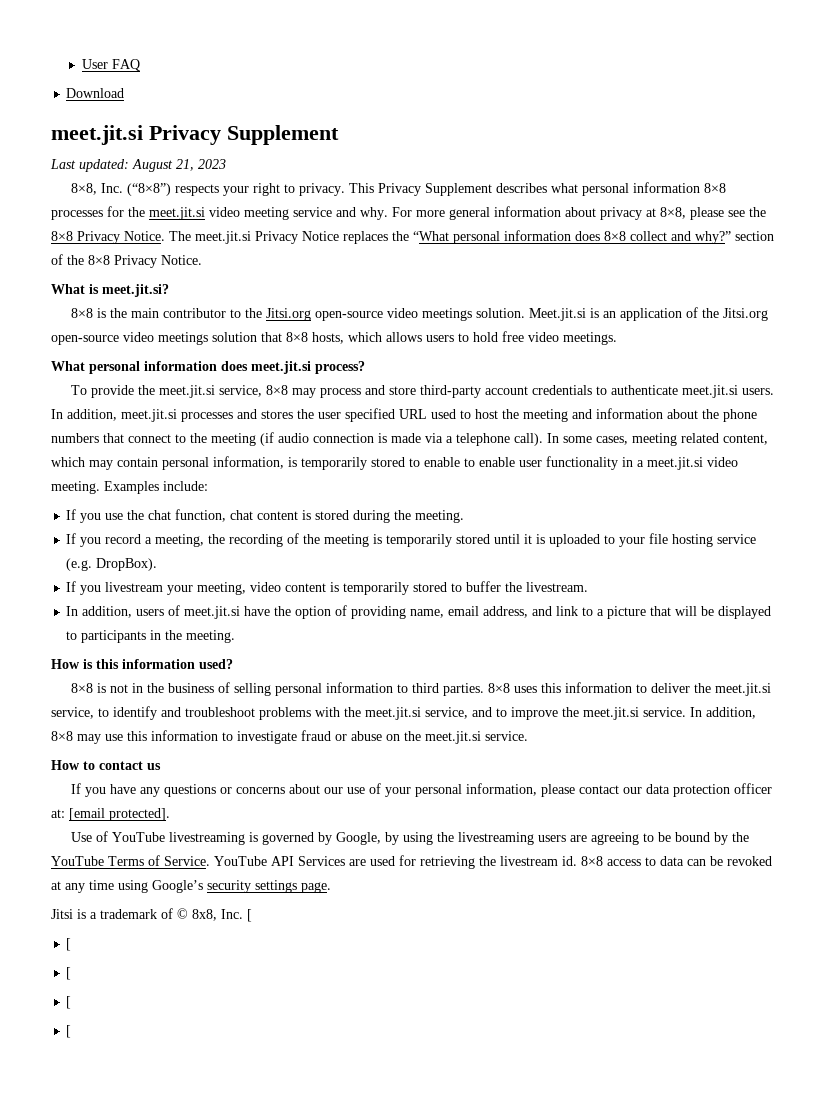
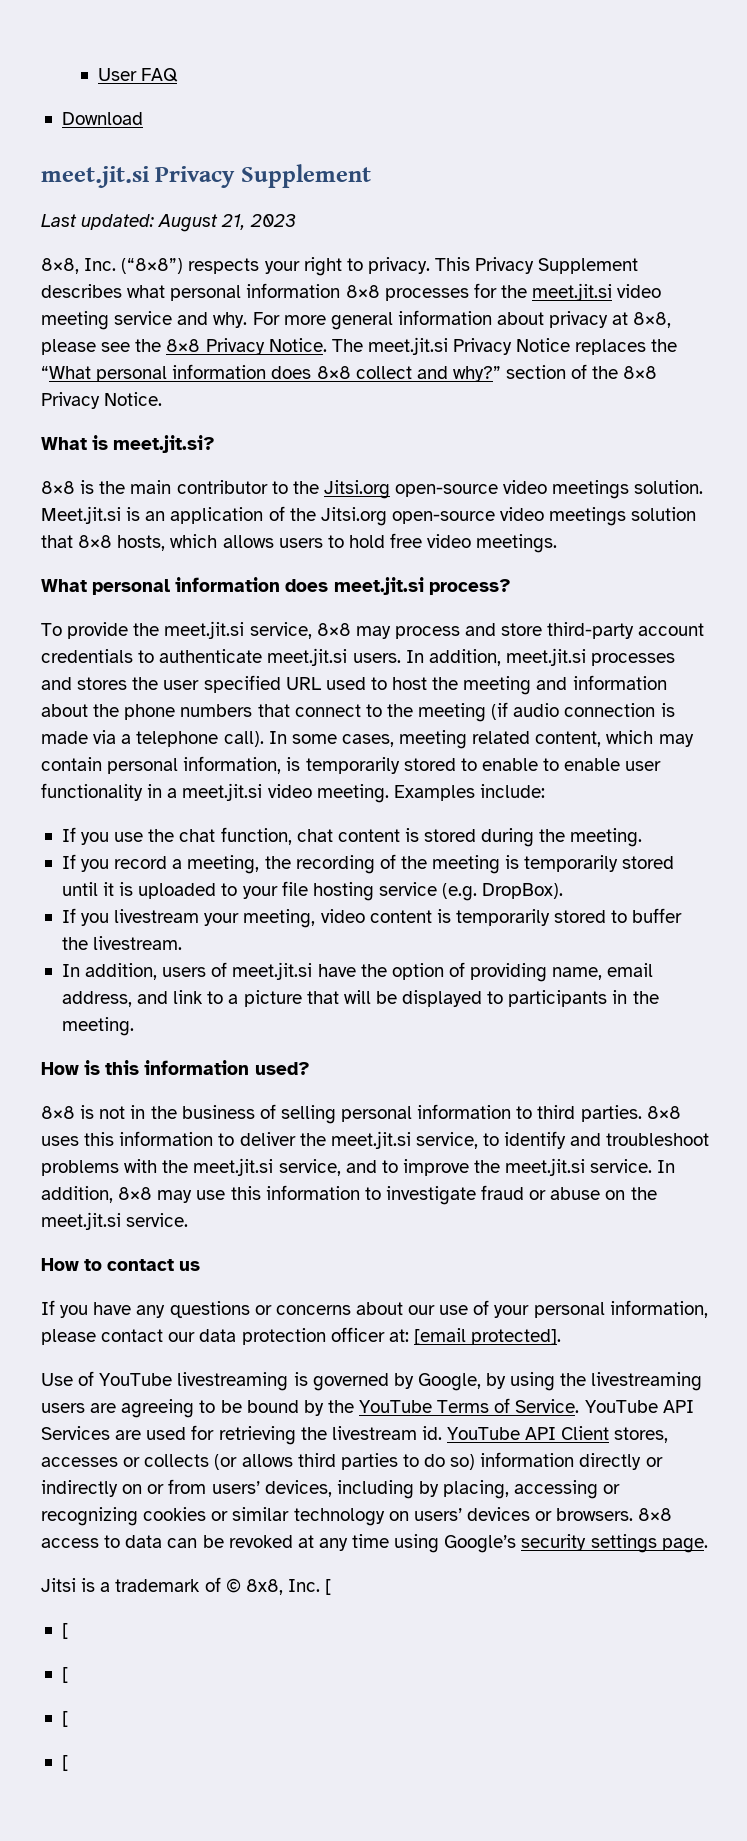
(577, 861) none -> [447,1426,669,1443] [41,1452,663,1470] [41,1479,621,1499] [41,1507,634,1526] YouTube API Client stores, accesses or collects (or allows third parties to do so) information directly or indirectly on or from users’ devices, including by placing, accessing or recognizing cookies or similar technology on users’ devices or browsers.

